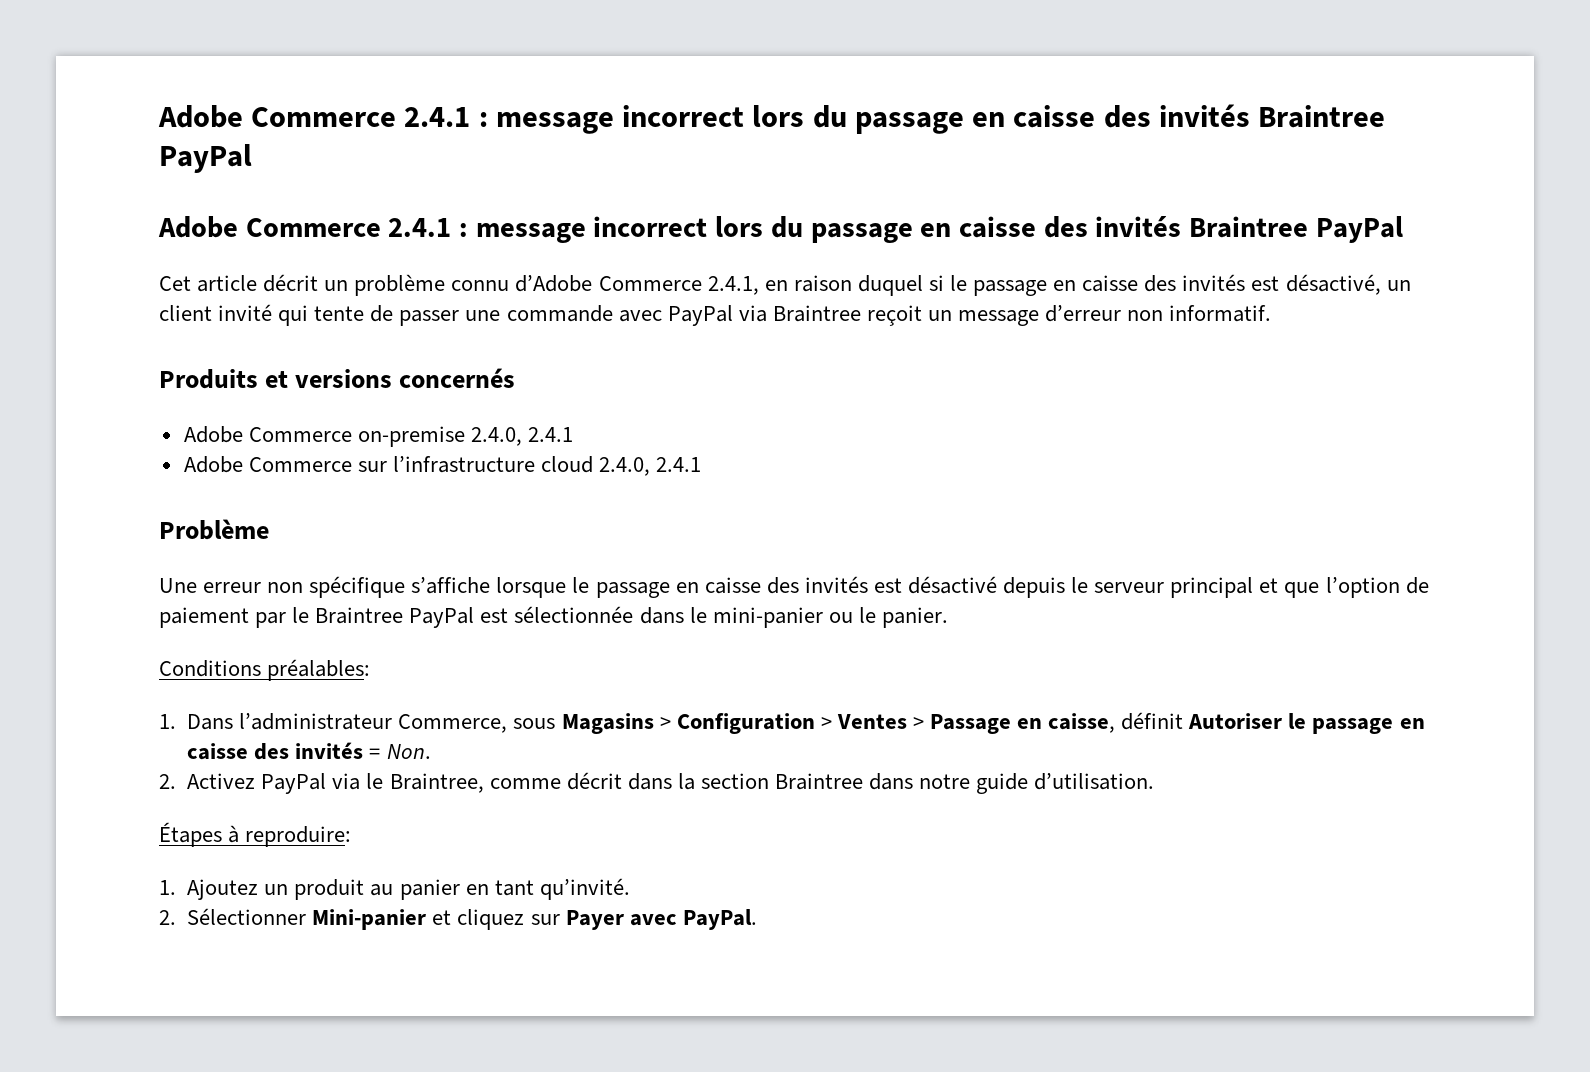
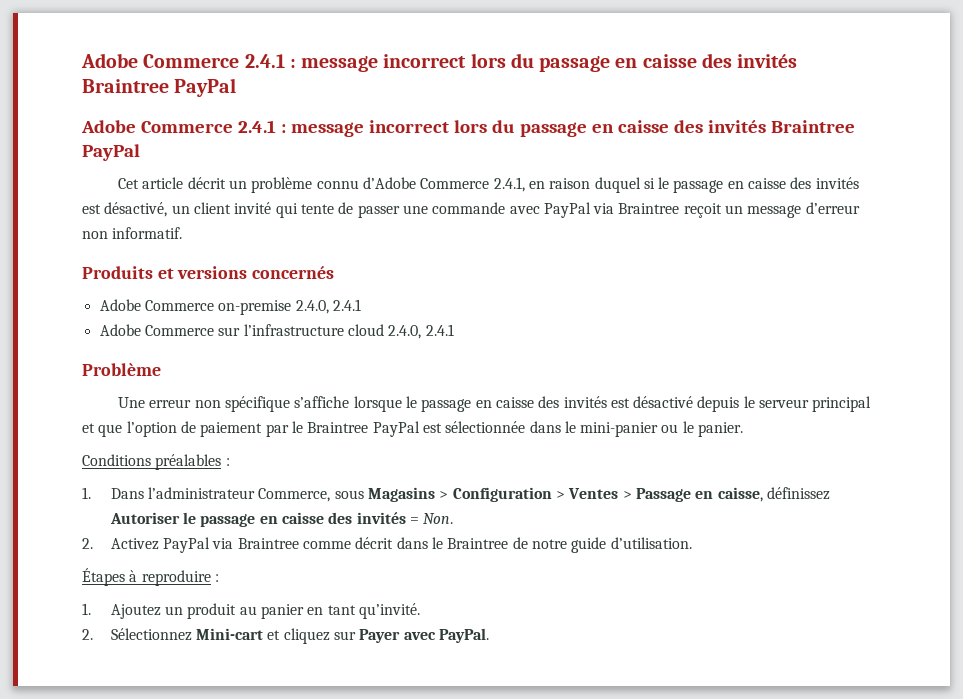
[267,659,371,681] préalables: -> [155,454,230,470] préalables :
[1121,712,1184,730] définit -> [766,487,830,500] définissez
[366,773,484,793] le Braintree, -> [237,538,299,549] Braintree
[677,773,914,790] la section Braintree dans -> [432,537,528,549] le Braintree de
[245,826,352,847] reproduire: -> [141,570,219,586] reproduire :
[187,908,427,930] Sélectionner Mini-panier -> [110,628,264,641] Sélectionnez Mini-cart

